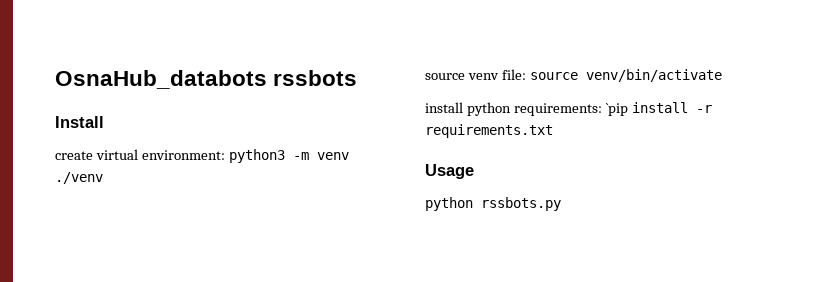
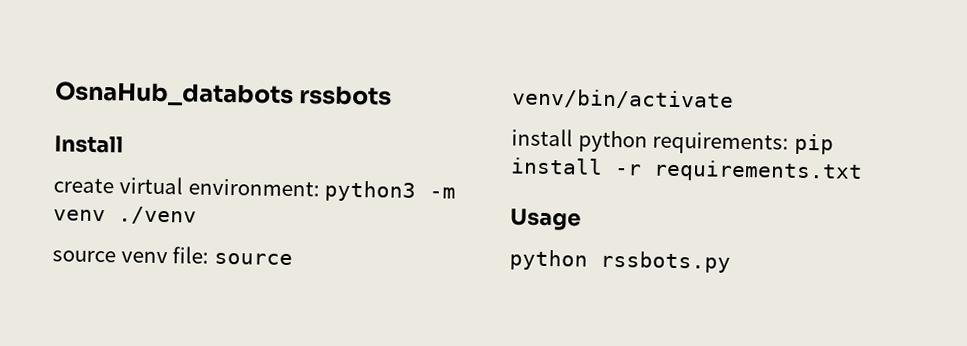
[605,103,628,116] `pip -> [793,133,834,155] pip

